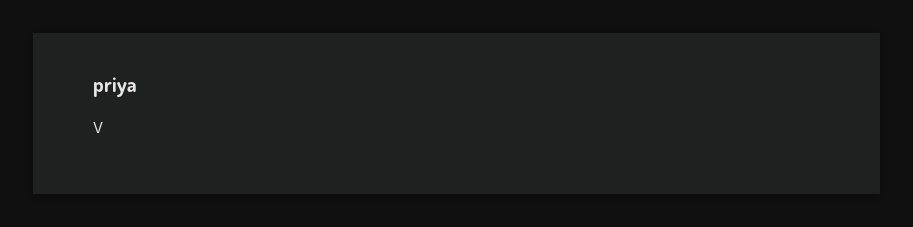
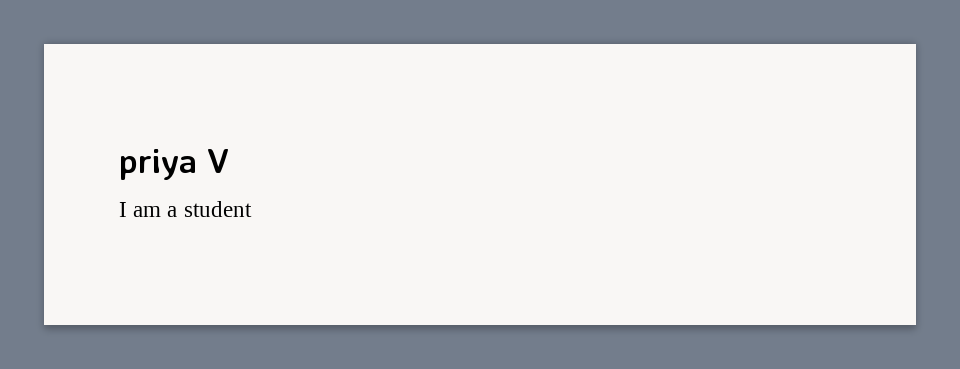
[93,122,103,133] // V -> [207,149,229,173] [119,201,252,217] V // I am a student

